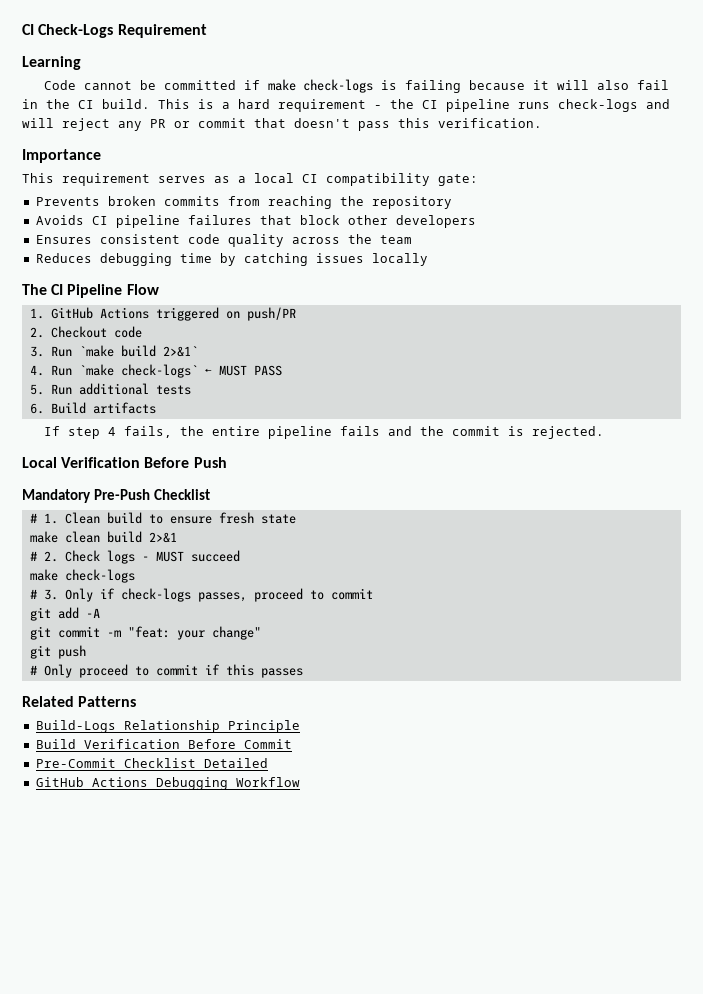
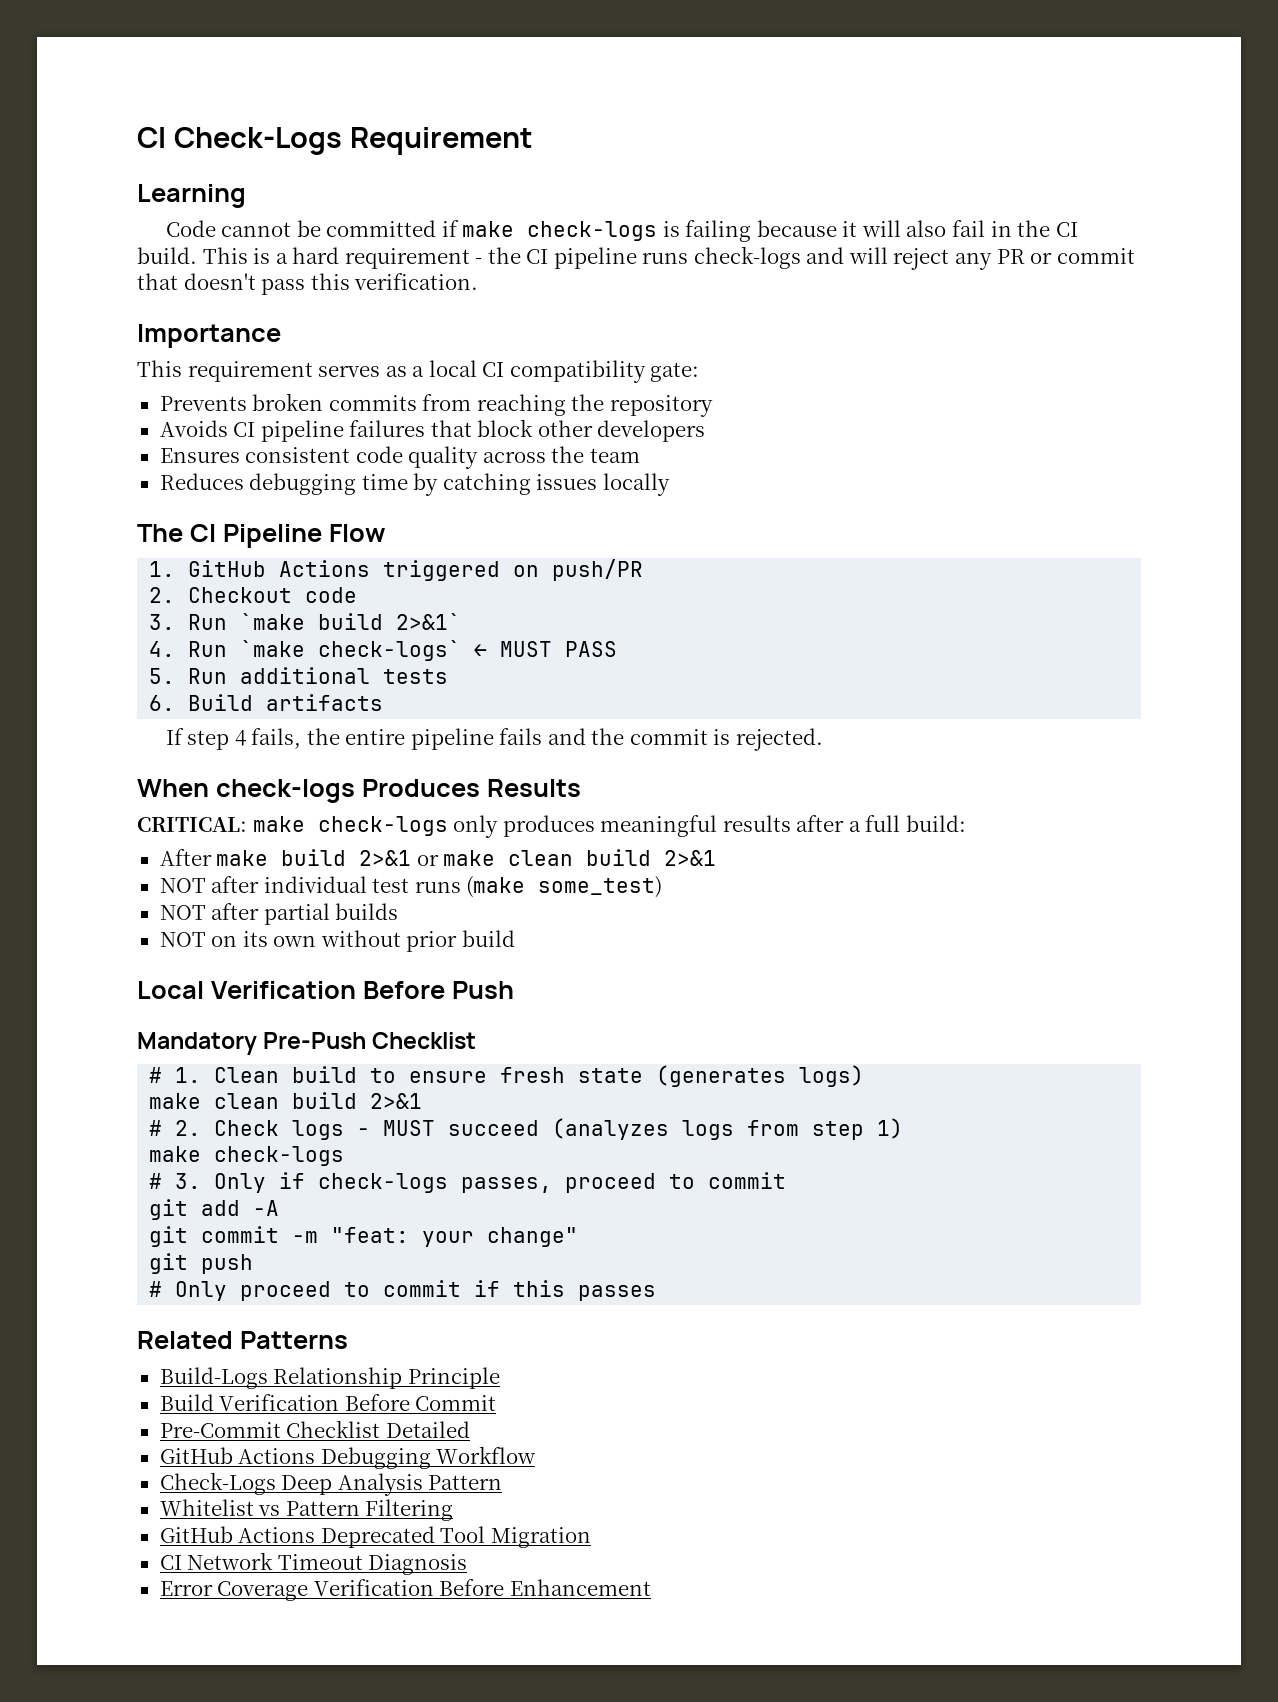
(605, 432) none -> [137,779,581,803] [137,815,966,838] [159,849,717,866] [159,876,663,898] [159,903,399,925] [159,930,515,952] // When check-logs Produces Results // CRITICAL: make check-logs only produces meaningful results after a full build: // After make build 2>&1 or make clean build 2>&1 // NOT after individual test runs (make some_test) // NOT after partial builds // NOT on its own without prior build
(296, 519) none -> [656,1065,865,1087] (generates logs)
(240, 556) none -> [552,1118,904,1140] (analyzes logs from step 1)
(300, 782) none -> [159,1472,503,1496] [159,1499,454,1521] [159,1526,591,1548] [159,1552,468,1575] [159,1579,651,1601] // Check-Logs Deep Analysis Pattern // Whitelist vs Pattern Filtering // GitHub Actions Deprecated Tool Migration // CI Network Timeout Diagnosis // Error Coverage Verification Before Enhancement

